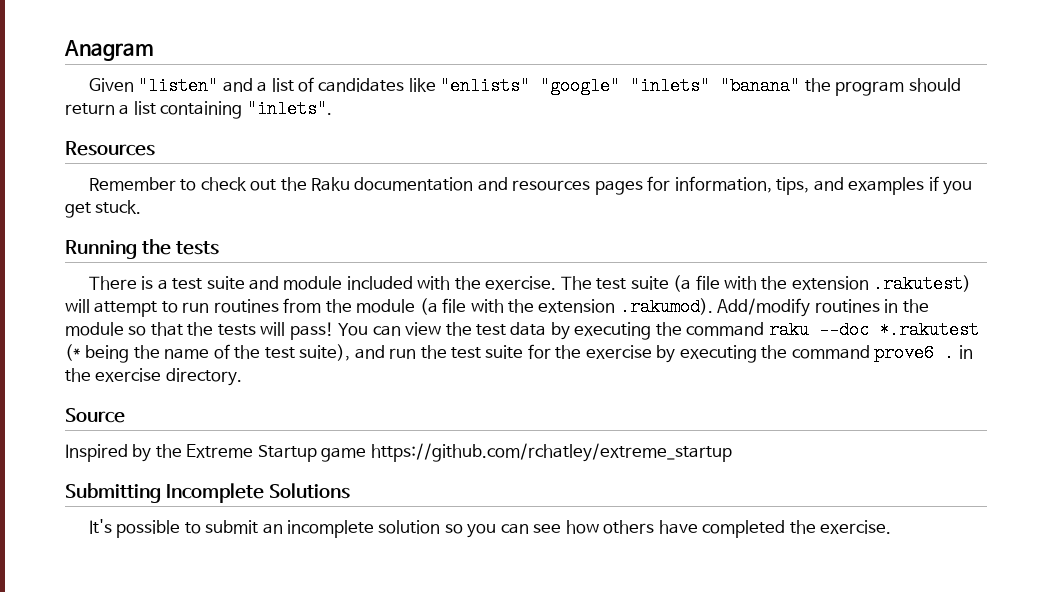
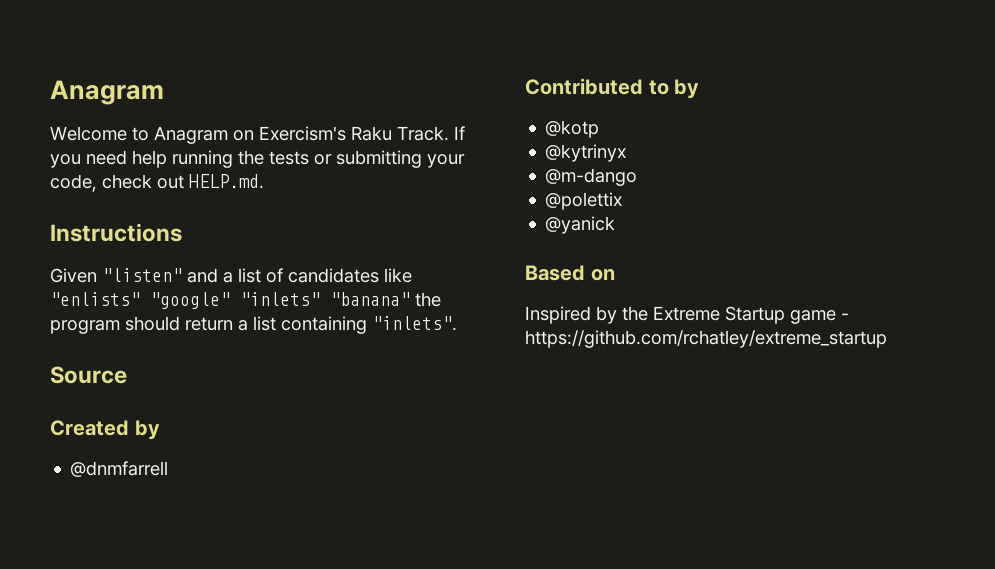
[64,40,154,61] Anagram -> [50,80,164,105] [50,126,465,144] [50,150,465,168] [50,174,264,192] [50,223,182,242] Anagram // Welcome to Anagram on Exercism's Raku Track. If you need help running the tests or submitting your code, check out HELP.md. // Instructions
[65,141,155,156] [88,176,973,195] [65,200,142,218] [65,239,220,259] [88,275,972,293] [65,298,929,317] [65,321,979,340] [65,344,973,363] [65,368,242,386] [65,408,125,423] Resources // Remember to check out the Raku documentation and resources pages for information, tips, and examples if you get stuck. // Running the tests // There is a test suite and module included with the exercise. The test suite (a file with the extension .rakutest) will attempt to run routines from the module (a file with the extension .rakumod). Add/modify routines in the module so that the tests will pass! You can view the test data by executing the command raku --doc *.rakutest (* being the name of the test suite), and run the test suite for the exercise by executing the command prove6 . in the exercise directory. // Source -> [50,366,127,384] [50,420,160,440] [70,461,169,477] [525,78,700,99] [545,120,600,138] [545,144,627,162] [545,168,638,186] [545,192,623,210] [545,216,616,234] [525,265,615,281] Source // Created by // @dnmfarrell // Contributed to by // @kotp // @kytrinyx // @m-dango // @polettix // @yanick // Based on
(367, 454) none -> [841,313,849,320] -
[65,483,351,503] [88,519,892,538] // Submitting Incomplete Solutions // It's possible to submit an incomplete solution so you can see how others have completed the exercise. -> (887, 339) none

